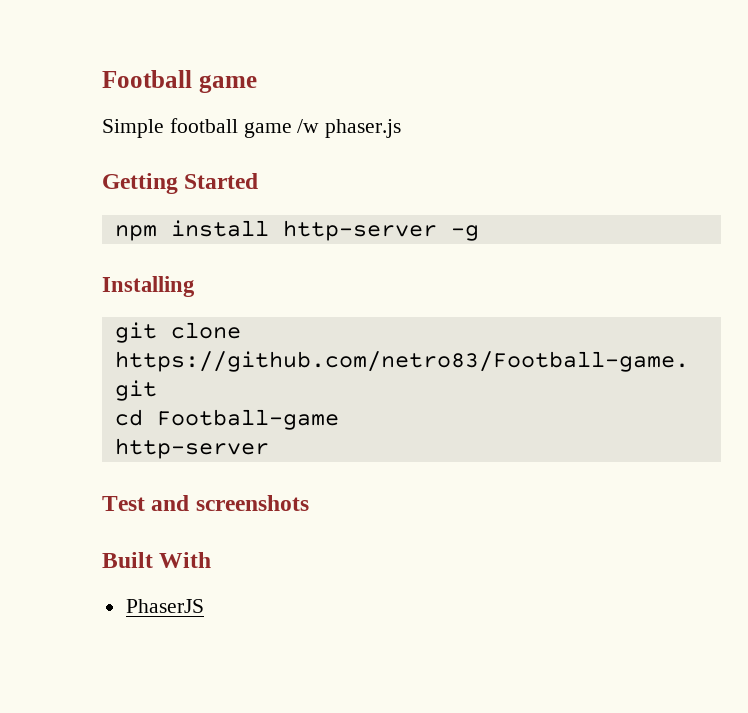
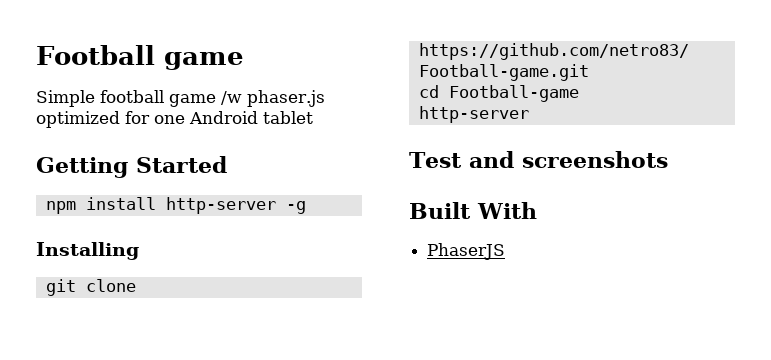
(402, 128) none -> [36,111,313,128] optimized for one Android tablet

